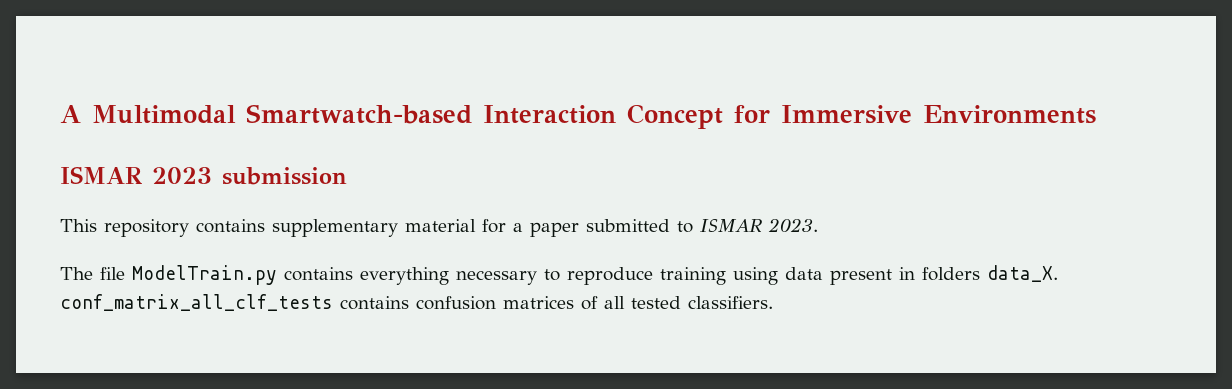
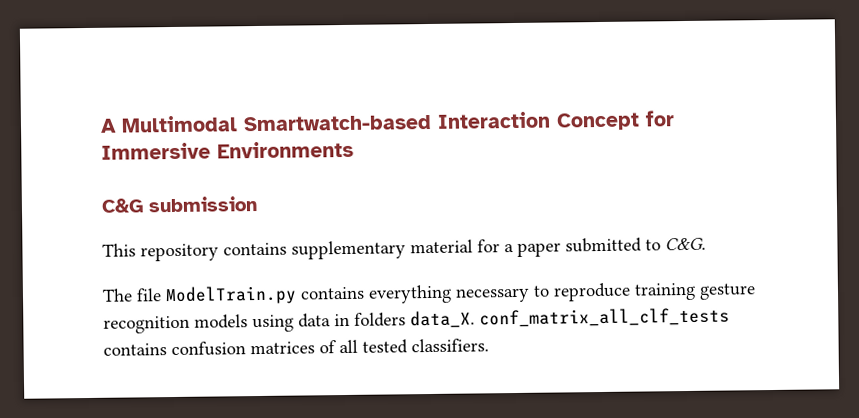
[60,166,212,184] ISMAR 2023 -> [101,198,144,213] C&G
[700,218,818,233] ISMAR 2023. -> [665,237,706,251] C&G.
(726, 276) none -> [699,283,756,300] [103,314,248,334] gesture recognition models
[830,269,892,285] present -> (331, 320) none

